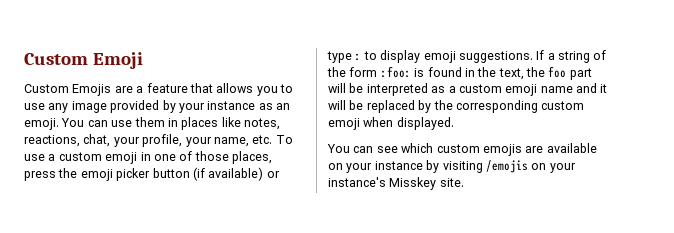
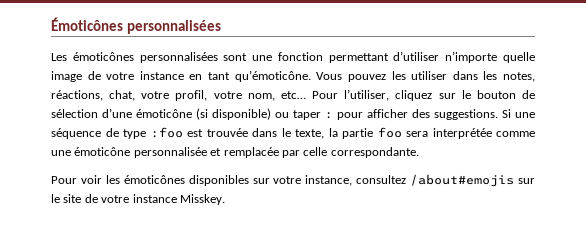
[24,52,143,69] [24,83,293,96] [24,100,290,113] [24,117,280,130] [24,134,293,147] [24,151,272,164] [24,167,280,181] [327,50,607,63] [327,66,592,80] [328,83,608,96] [328,100,585,113] [328,117,454,130] [327,143,597,156] [328,160,576,173] [328,177,464,190] Custom Emoji // Custom Emojis are a feature that allows you to use any image provided by your instance as an emoji. You can use them in places like notes, reactions, chat, your profile, your name, etc. To use a custom emoji in one of those places, press the emoji picker button (if available) or type : to display emoji suggestions. If a string of the form :foo: is found in the text, the foo part will be interpreted as a custom emoji name and it will be replaced by the corresponding custom emoji when displayed. // You can see which custom emojis are available on your instance by visiting /emojis on your instance's Misskey site. -> [51,17,221,34] [51,51,535,63] [51,70,536,82] [51,89,535,101] [51,108,535,120] [51,127,535,139] [51,147,419,158] [51,174,535,187] [51,194,225,205] Émoticônes personnalisées // Les émoticônes personnalisées sont une fonction permettant d’utiliser n’importe quelle image de votre instance en tant qu’émoticône. Vous pouvez les utiliser dans les notes, réactions, chat, votre profil, votre nom, etc… Pour l’utiliser, cliquez sur le bouton de sélection d’une émoticône (si disponible) ou taper : pour afficher des suggestions. Si une séquence de type :foo est trouvée dans le texte, la partie foo sera interprétée comme une émoticône personnalisée et remplacée par celle correspondante. // Pour voir les émoticônes disponibles sur votre instance, consultez /about#emojis sur le site de votre instance Misskey.

